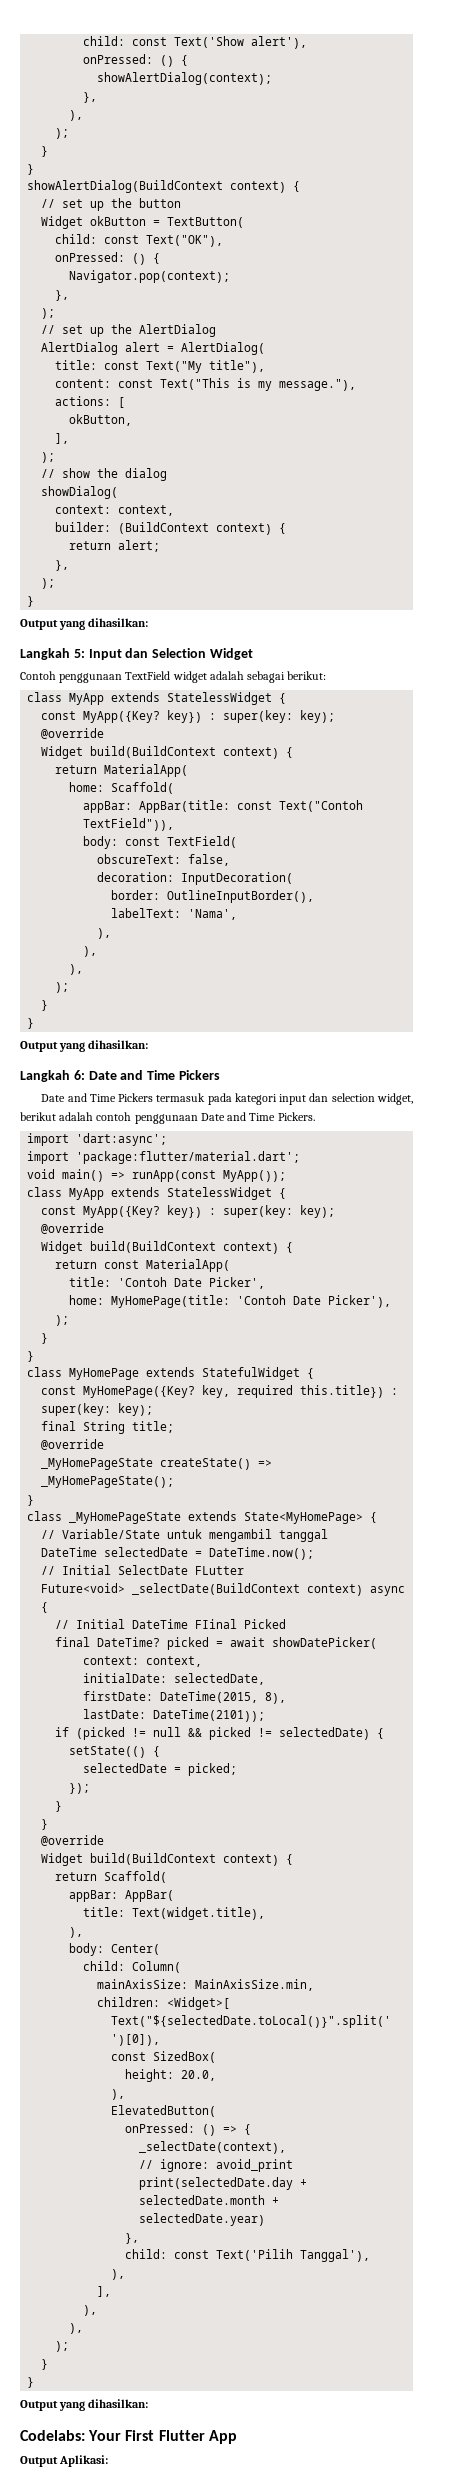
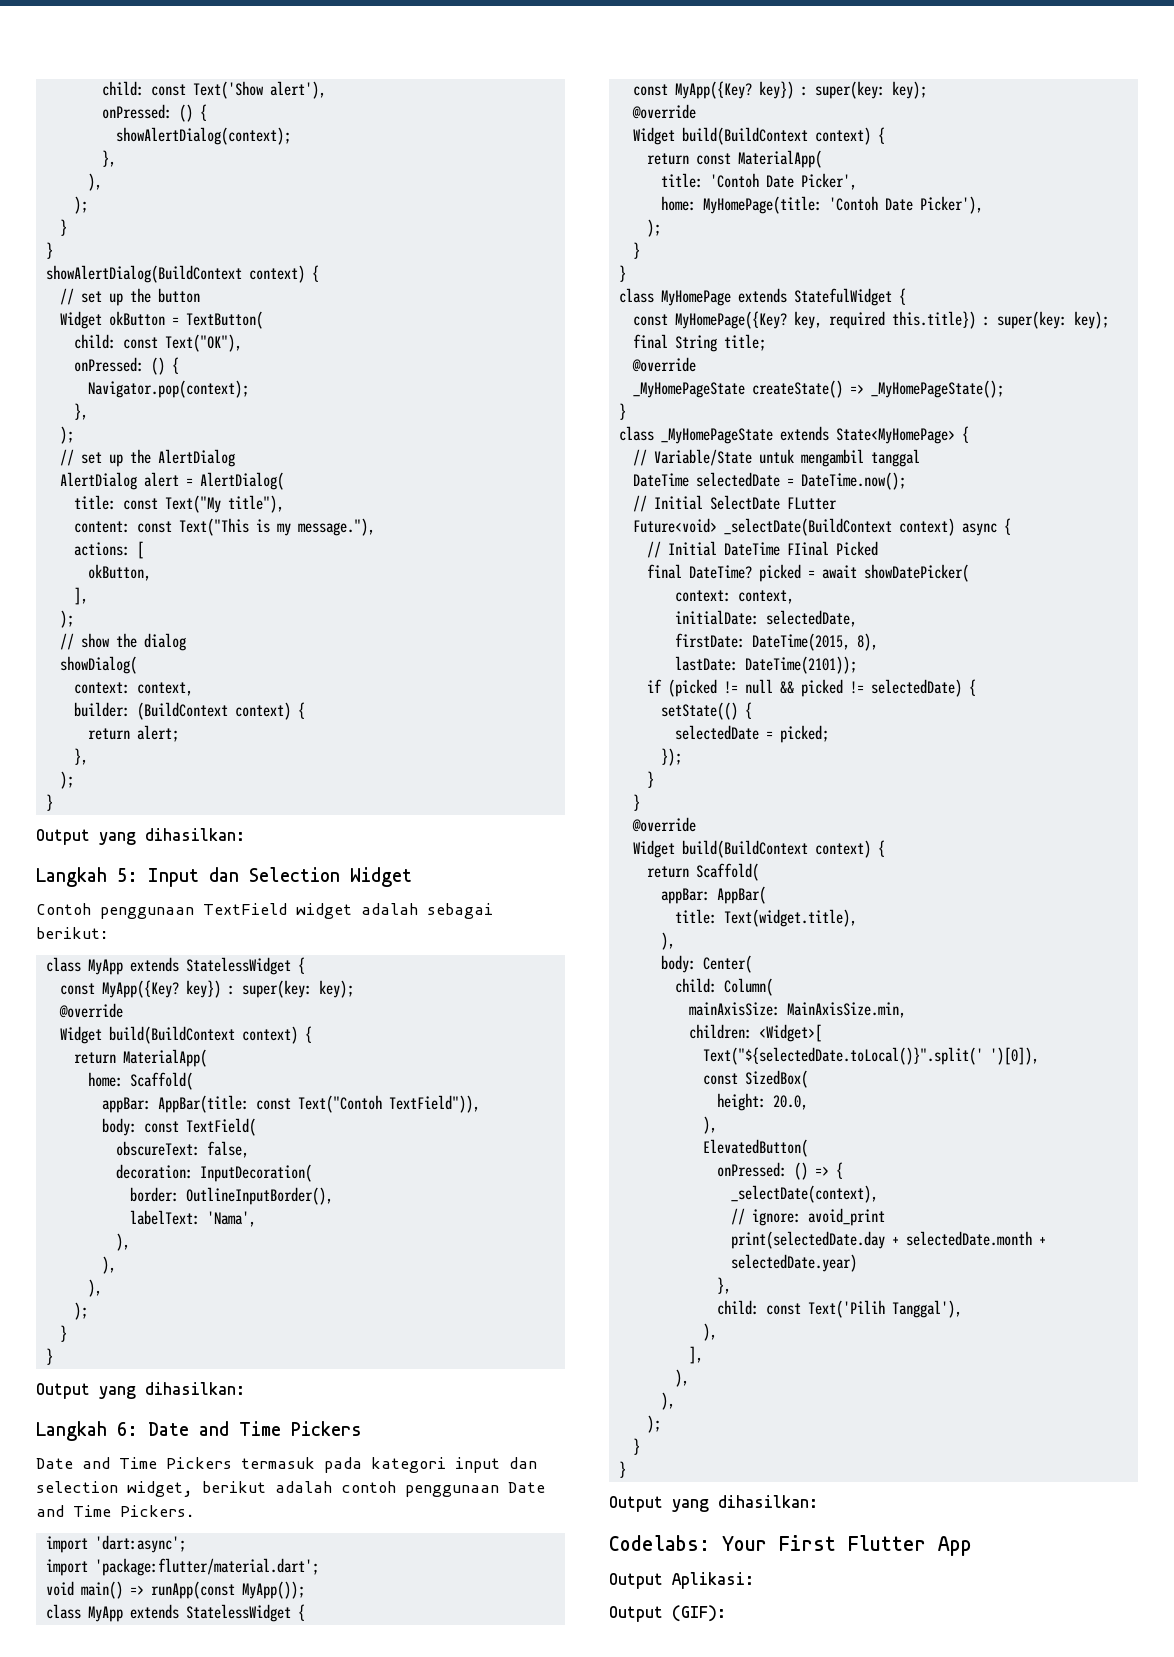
(109, 2461) none -> [609,1605,726,1622] // Output (GIF):

